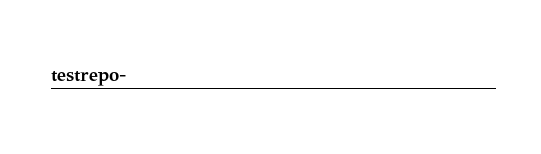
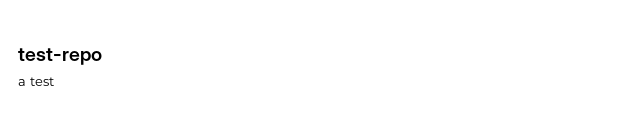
[51,71,126,86] testrepo- -> [18,48,102,65] [18,77,54,86] test-repo // a test

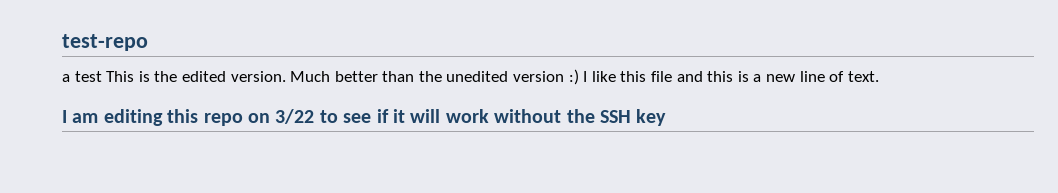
(54, 81) none -> [106,69,879,85] [62,109,667,126] This is the edited version. Much better than the unedited version :) I like this file and this is a new line of text. // I am editing this repo on 3/22 to see if it will work without the SSH key

